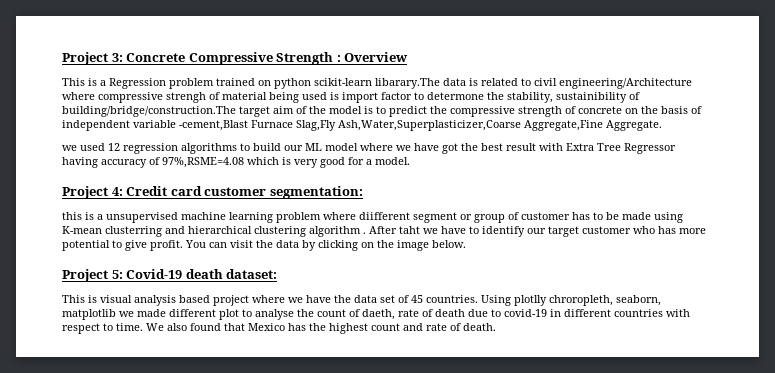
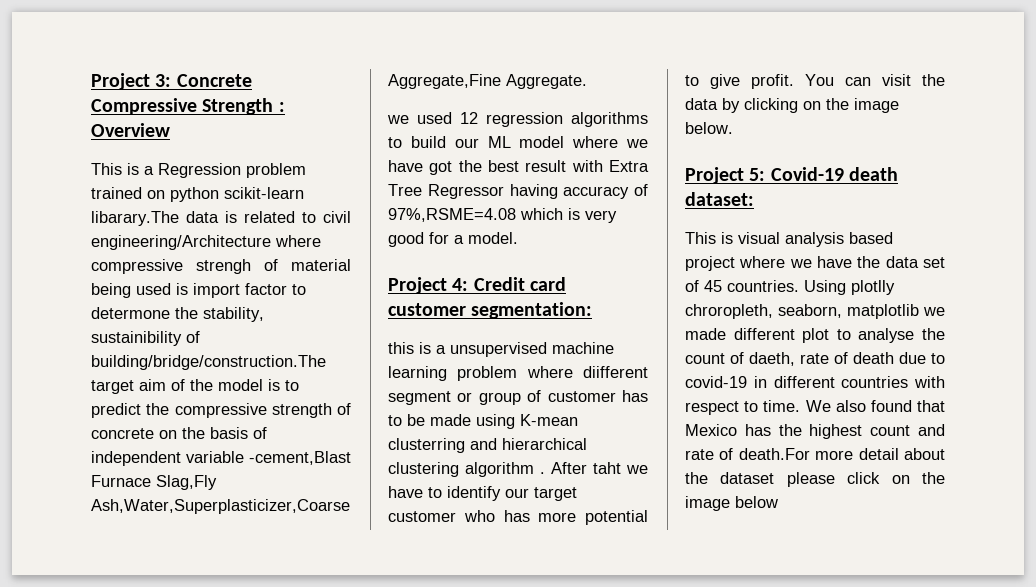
[463,323,496,331] death. -> [738,448,945,460] [685,472,945,487] [685,496,778,511] death.For more detail about the dataset please click on the image below

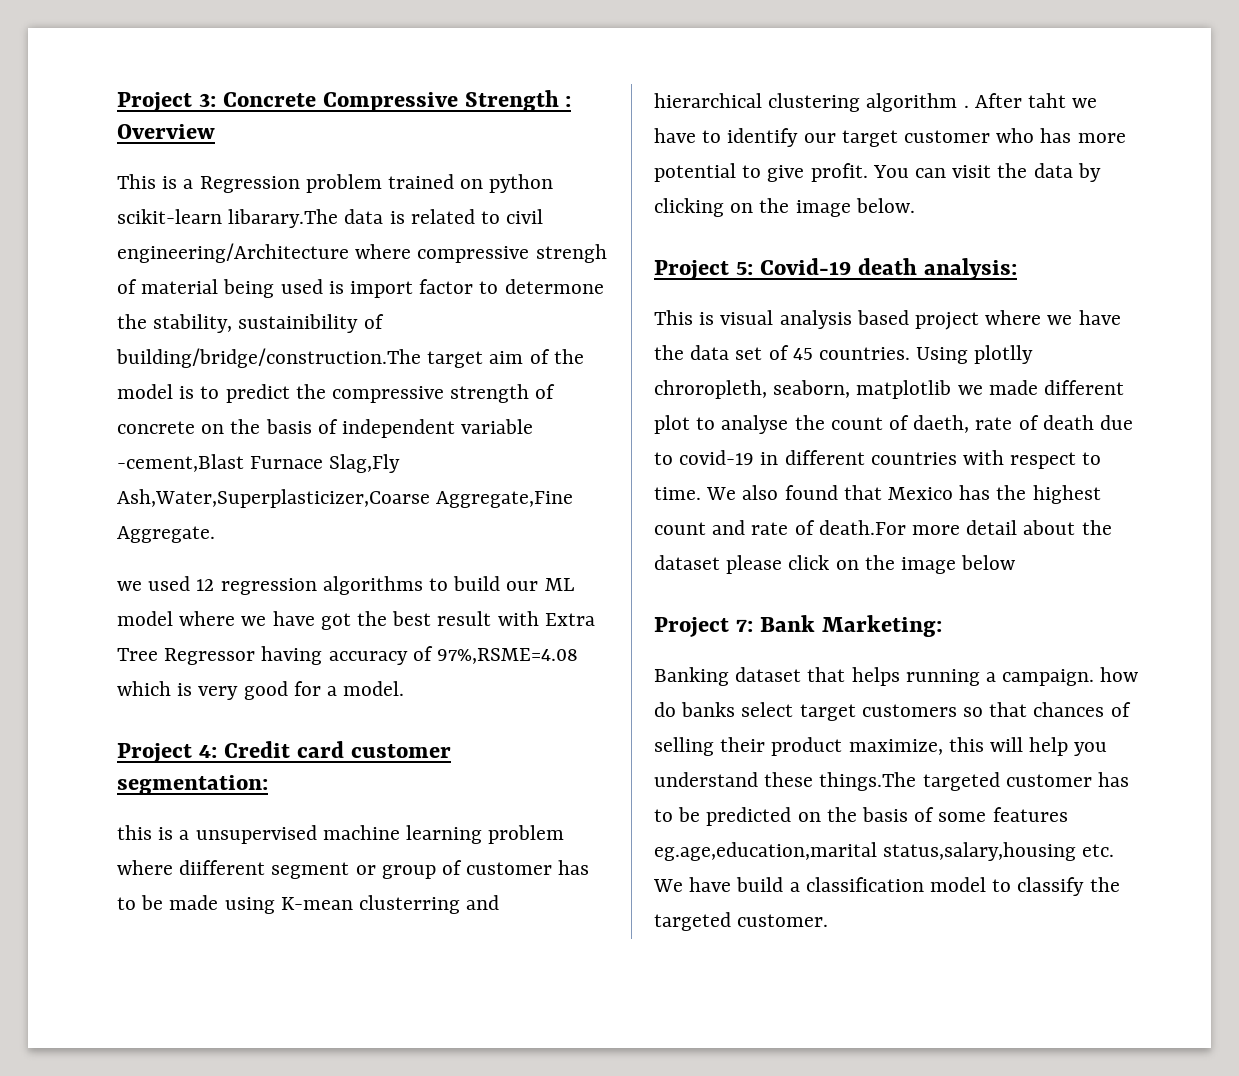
[685,192,754,206] dataset: -> [923,258,1017,280] analysis:
(778, 502) none -> [654,615,942,637] [654,667,1139,686] [654,702,1131,721] [654,737,1108,756] [654,772,1130,791] [654,807,1068,826] [654,842,1115,861] [653,877,1120,896] [654,912,829,931] // Project 7: Bank Marketing: // Banking dataset that helps running a campaign. how do banks select target customers so that chances of selling their product maximize, this will help you understand these things.The targeted customer has to be predicted on the basis of some features eg.age,education,marital status,salary,housing etc. We have build a classification model to classify the targeted customer.

